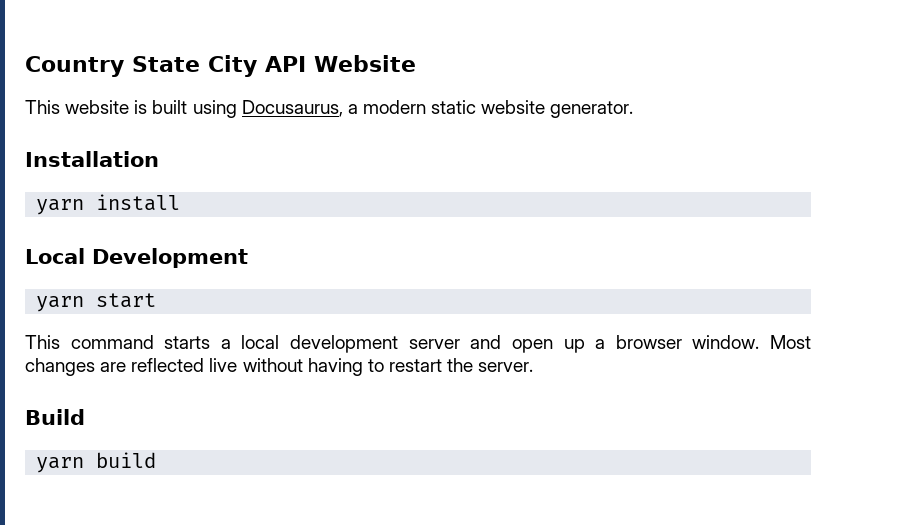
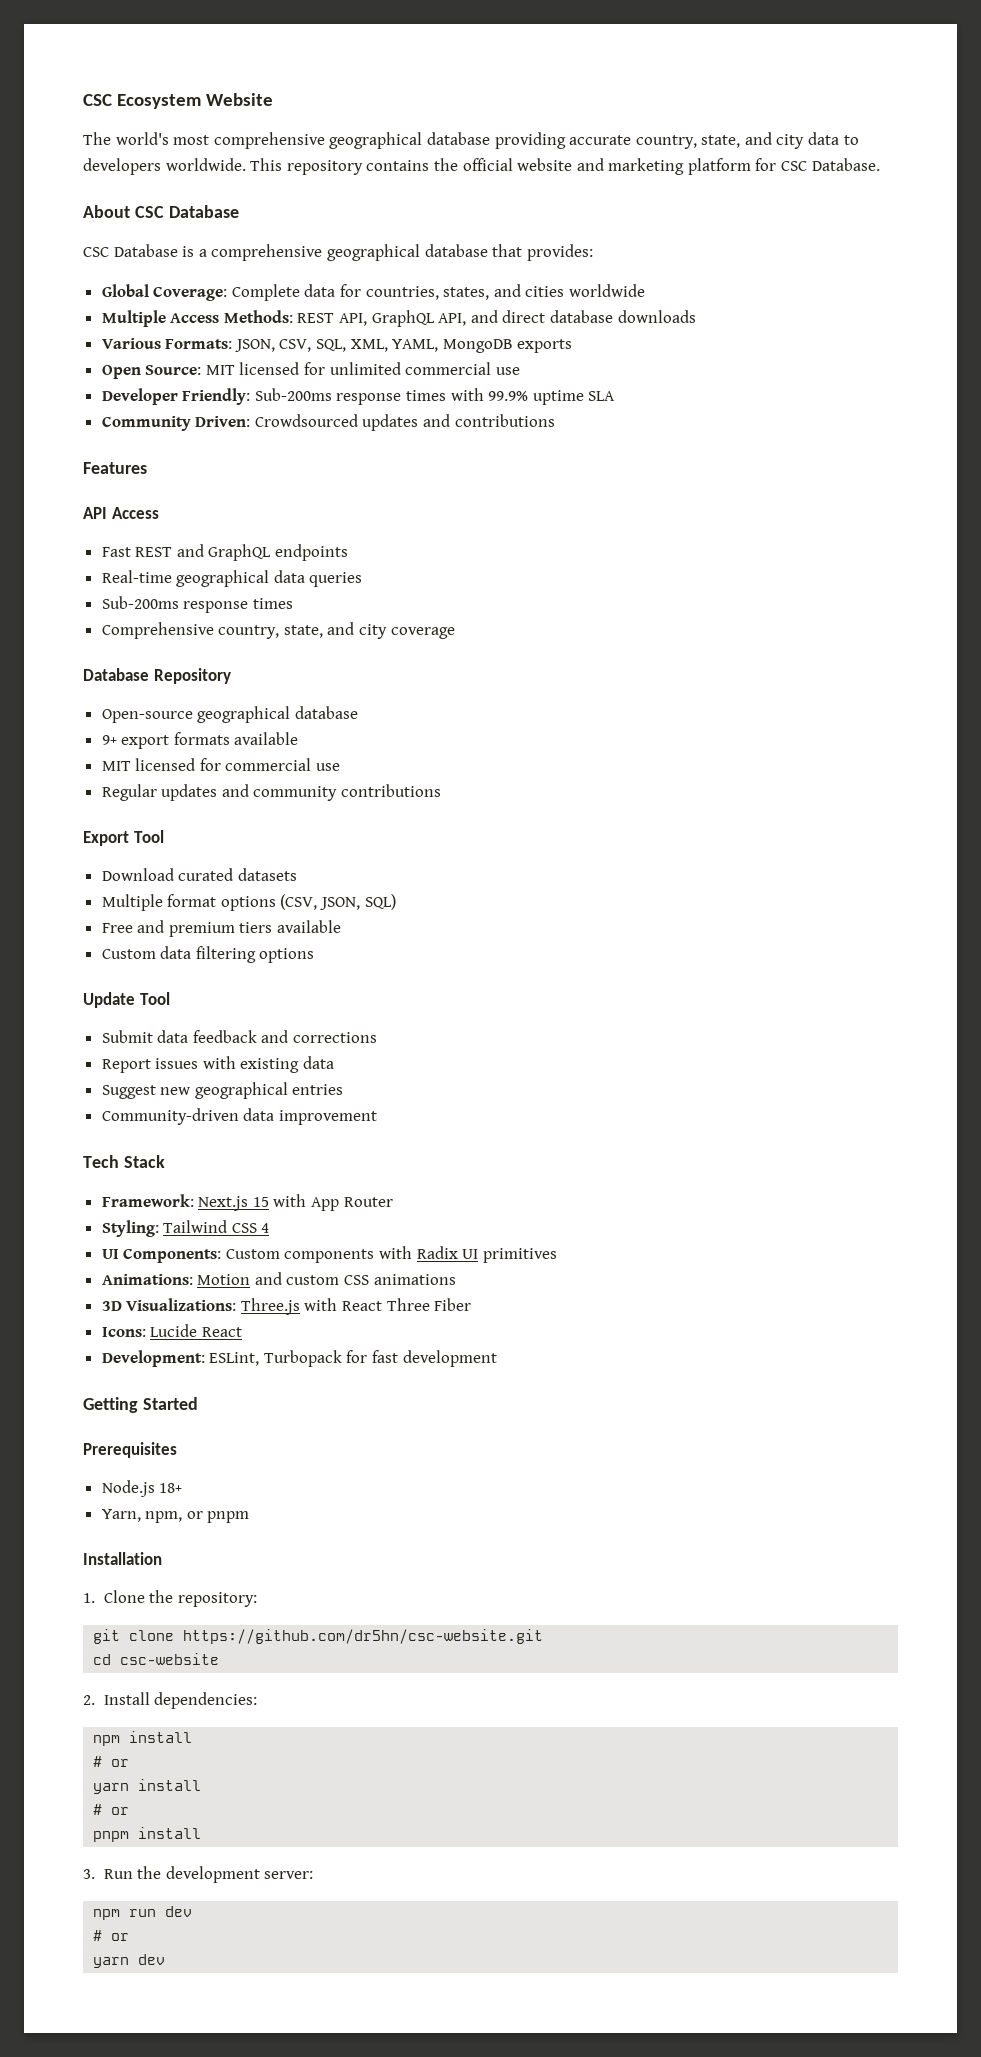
[25,55,416,77] [25,100,634,118] [25,151,159,167] [36,194,181,215] [25,248,248,268] [36,293,157,312] [25,335,812,353] [25,358,534,376] [25,409,85,425] [36,452,157,473] Country State City API Website // This website is built using Docusaurus, a modern static website generator. // Installation // yarn install // Local Development // yarn start // This command starts a local development server and open up a browser window. Most changes are reflected live without having to restart the server. // Build // yarn build -> [83,93,274,109] [83,132,859,149] [83,158,880,175] [83,205,239,218] [83,244,593,261] [101,284,646,301] [101,310,696,327] [101,338,573,353] [101,362,520,379] [101,388,616,405] [101,414,555,431] [83,462,147,474] [83,507,159,519] [101,544,349,561] [101,570,363,587] [101,596,293,613] [101,622,455,639] [83,668,231,684] [101,706,358,723] [101,732,299,749] [101,758,341,771] [101,784,442,801] [83,830,164,846] [101,868,297,881] [101,894,396,911] [101,920,342,937] [101,946,315,963] [83,992,170,1008] [101,1030,378,1043] [101,1056,335,1073] [101,1082,344,1099] [101,1108,377,1125] [83,1155,165,1168] [101,1194,393,1211] [101,1220,270,1237] [101,1246,557,1263] [101,1272,456,1285] [101,1298,472,1315] [101,1324,242,1337] [101,1350,497,1367] [83,1397,198,1413] [83,1442,177,1458] [101,1480,183,1497] [101,1509,250,1523] [83,1552,162,1565] [83,1590,257,1607] [93,1629,544,1644] [93,1653,220,1665] [83,1692,258,1709] [93,1731,193,1746] [93,1756,130,1767] [93,1779,202,1794] [93,1804,130,1815] [93,1827,202,1842] [83,1866,314,1883] [93,1906,193,1920] [93,1930,130,1941] [93,1954,166,1968] CSC Ecosystem Website // The world's most comprehensive geographical database providing accurate country, state, and city data to developers worldwide. This repository contains the official website and marketing platform for CSC Database. // About CSC Database // CSC Database is a comprehensive geographical database that provides: // Global Coverage: Complete data for countries, states, and cities worldwide // Multiple Access Methods: REST API, GraphQL API, and direct database downloads // Various Formats: JSON, CSV, SQL, XML, YAML, MongoDB exports // Open Source: MIT licensed for unlimited commercial use // Developer Friendly: Sub-200ms response times with 99.9% uptime SLA // Community Driven: Crowdsourced updates and contributions // Features // API Access // Fast REST and GraphQL endpoints // Real-time geographical data queries // Sub-200ms response times // Comprehensive country, state, and city coverage // Database Repository // Open-source geographical database // 9+ export formats available // MIT licensed for commercial use // Regular updates and community contributions // Export Tool // Download curated datasets // Multiple format options (CSV, JSON, SQL) // Free and premium tiers available // Custom data filtering options // Update Tool // Submit data feedback and corrections // Report issues with existing data // Suggest new geographical entries // Community-driven data improvement // Tech Stack // Framework: Next.js 15 with App Router // Styling: Tailwind CSS 4 // UI Components: Custom components with Radix UI primitives // Animations: Motion and custom CSS animations // 3D Visualizations: Three.js with React Three Fiber // Icons: Lucide React // Development: ESLint, Turbopack for fast development // Getting Started // Prerequisites // Node.js 18+ // Yarn, npm, or pnpm // Installation // 1. Clone the repository: // git clone https://github.com/dr5hn/csc-website.git // cd csc-website // 2. Install dependencies: // npm install // # or // yarn install // # or // pnpm install // 3. Run the development server: // npm run dev // # or // yarn dev

